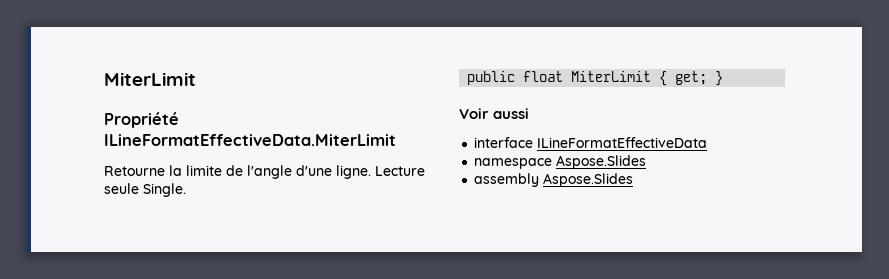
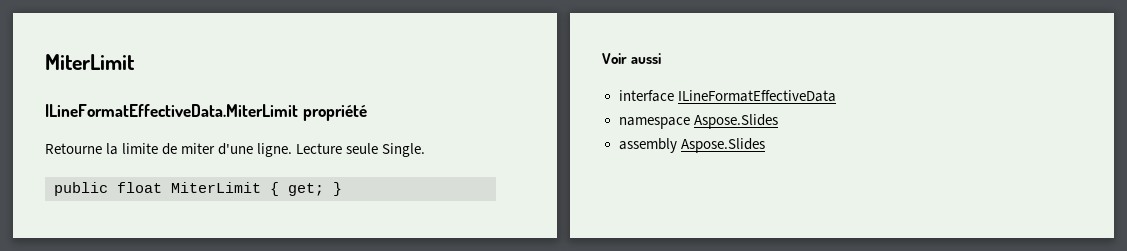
[104,112,179,128] Propriété -> (135, 62) none
(396, 140) none -> [302,105,367,121] propriété
[247,165,292,179] l'angle -> [181,143,216,154] miter

